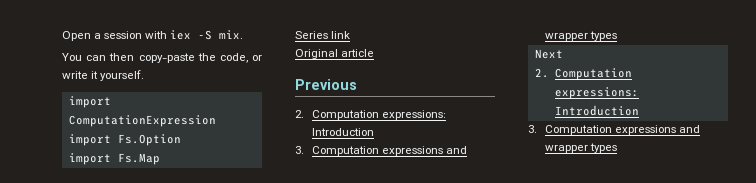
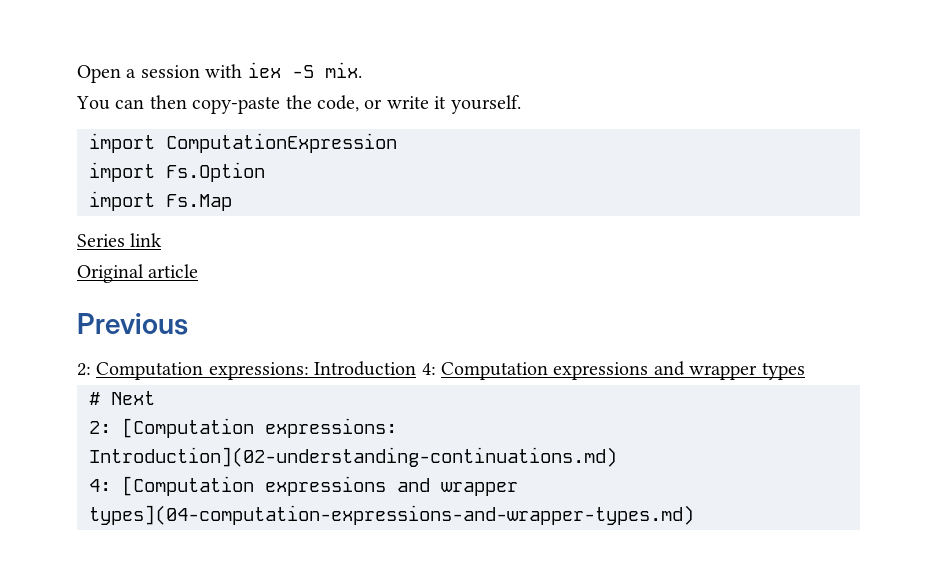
[295,110,446,120] [311,128,374,136] [295,146,304,154] 2. Computation expressions: Introduction // 3. -> [77,361,436,380] 2: Computation expressions: Introduction 4:
(617, 36) none -> [89,392,100,405] #
[534,68,632,80] [554,87,639,99] [554,105,639,116] [528,125,700,135] [544,143,617,153] 2. Computation expressions: Introduction // 3. Computation expressions and wrapper types -> [89,418,397,438] [89,447,617,467] [89,476,518,496] [89,505,694,525] 2: [Computation expressions: Introduction](02-understanding-continuations.md) // 4: [Computation expressions and wrapper types](04-computation-expressions-and-wrapper-types.md)

